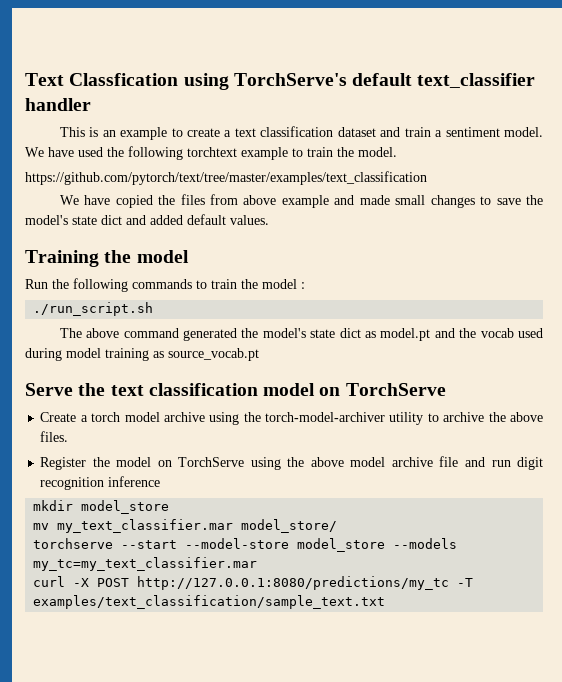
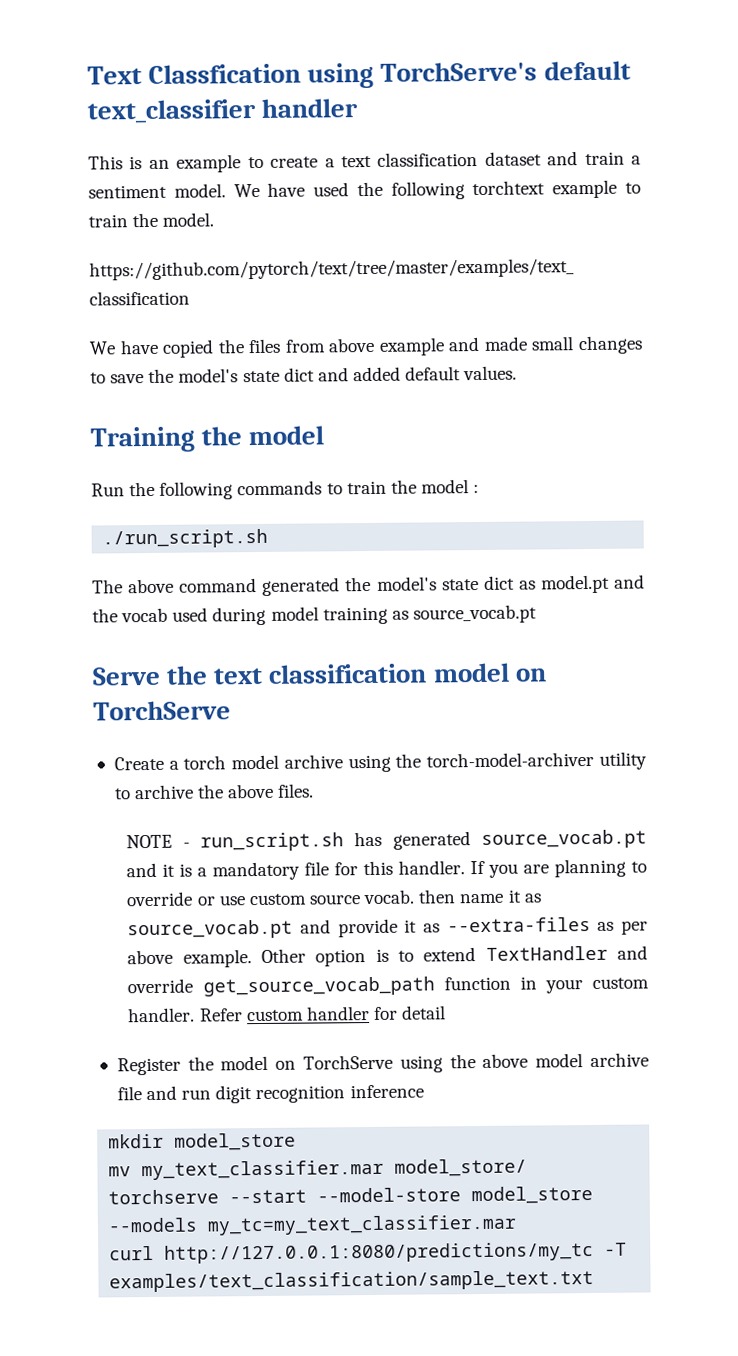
(69, 436) none -> [126,829,647,852] [126,858,647,881] [126,889,542,907] [127,917,648,940] [127,945,648,968] [127,976,649,997] [127,1005,447,1023] // NOTE - run_script.sh has generated source_vocab.pt and it is a mandatory file for this handler. If you are planning to override or use custom source vocab. then name it as source_vocab.pt and provide it as --extra-files as per above example. Other option is to extend TextHandler and override get_source_vocab_path function in your custom handler. Refer custom handler for detail
[73,578,130,587] -X POST -> (155, 1253) none

